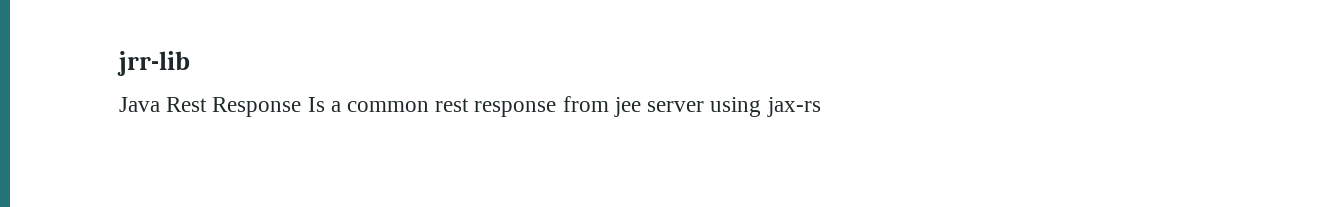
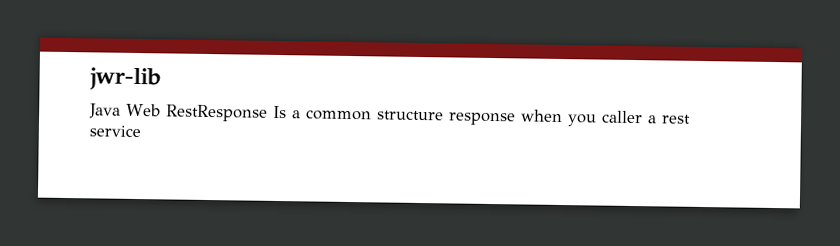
[117,51,190,76] jrr-lib -> [89,67,161,91] jwr-lib
[166,97,302,117] Rest Response -> [126,103,268,122] Web RestResponse
[435,96,821,117] rest response from jee server using jax-rs -> [376,109,691,127] [89,125,141,138] structure response when you caller a rest service

